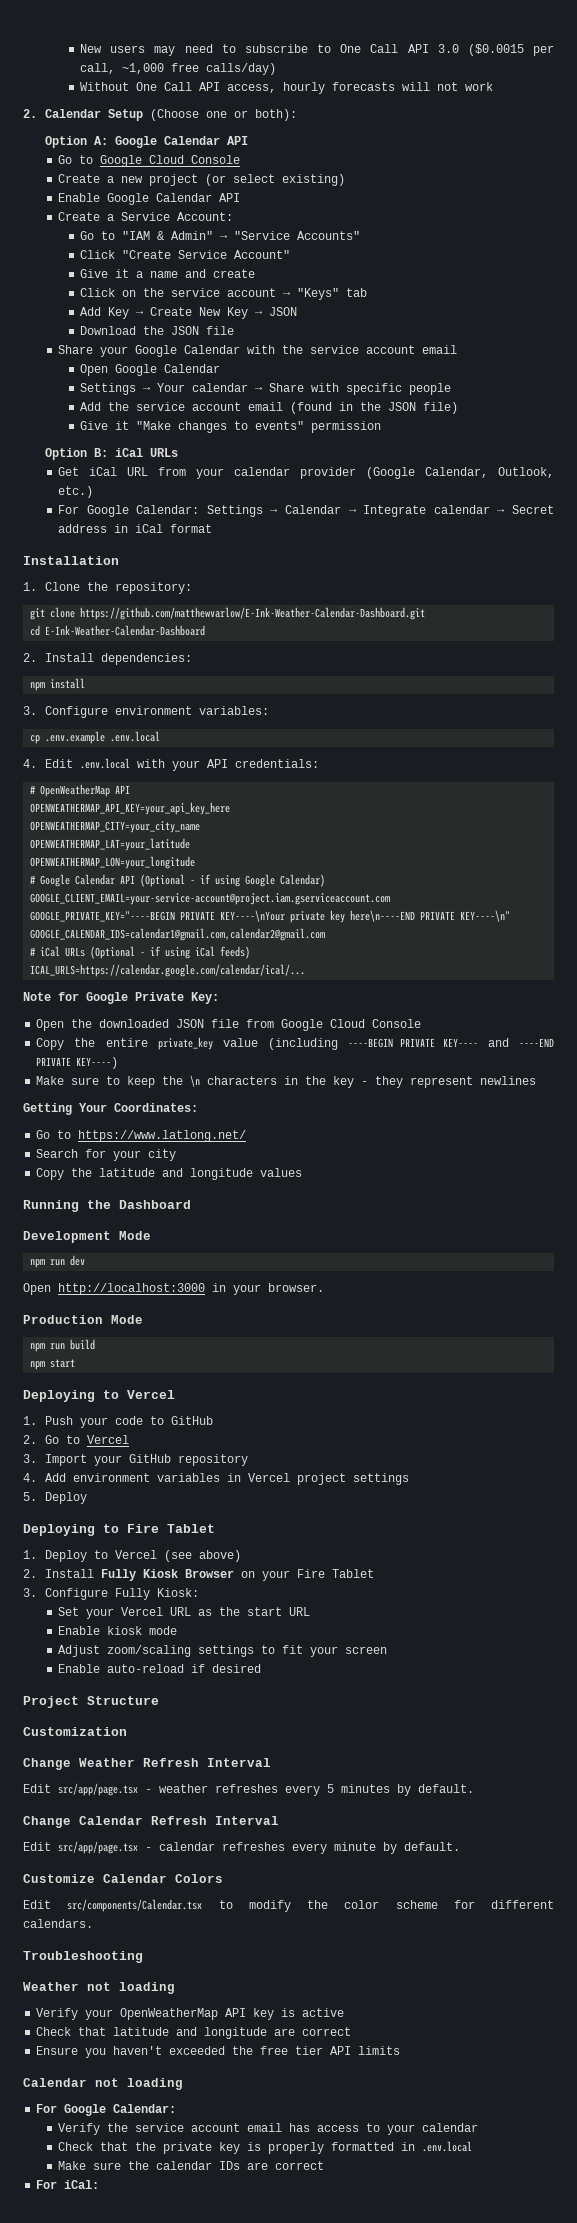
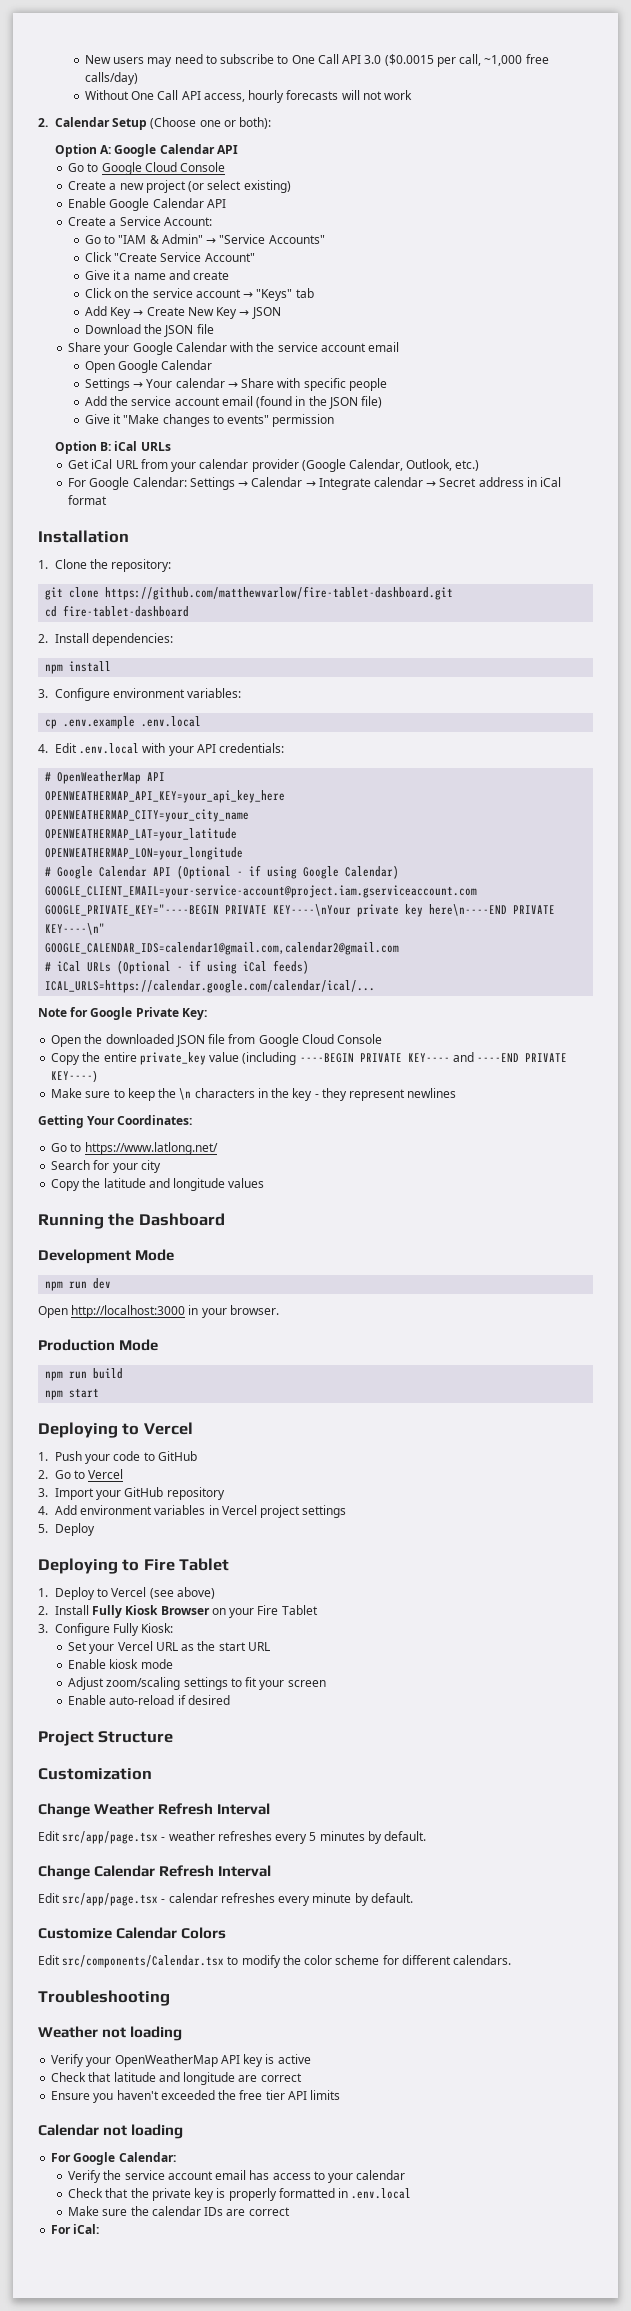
[80,607,426,620] https://github.com/matthewvarlow/E-Ink-Weather-Calendar-Dashboard.git -> [105,586,454,600] https://github.com/matthewvarlow/fire-tablet-dashboard.git
[45,625,206,636] E-Ink-Weather-Calendar-Dashboard -> [63,605,190,617] fire-tablet-dashboard

